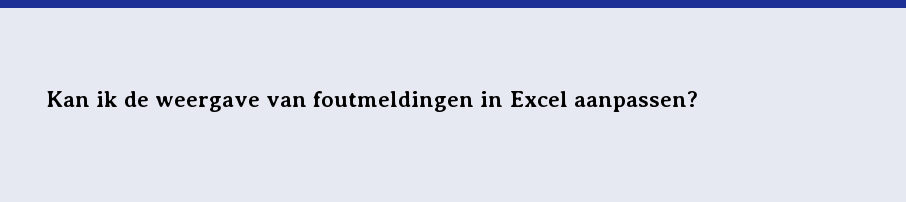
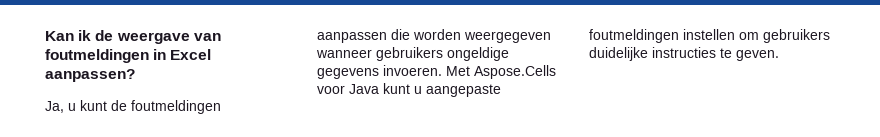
(698, 101) none -> [45,100,221,114] [317,29,551,43] [316,47,509,61] [317,65,556,79] [317,83,501,97] [589,29,830,43] [589,47,779,61] // Ja, u kunt de foutmeldingen aanpassen die worden weergegeven wanneer gebruikers ongeldige gegevens invoeren. Met Aspose.Cells voor Java kunt u aangepaste foutmeldingen instellen om gebruikers duidelijke instructies te geven.

